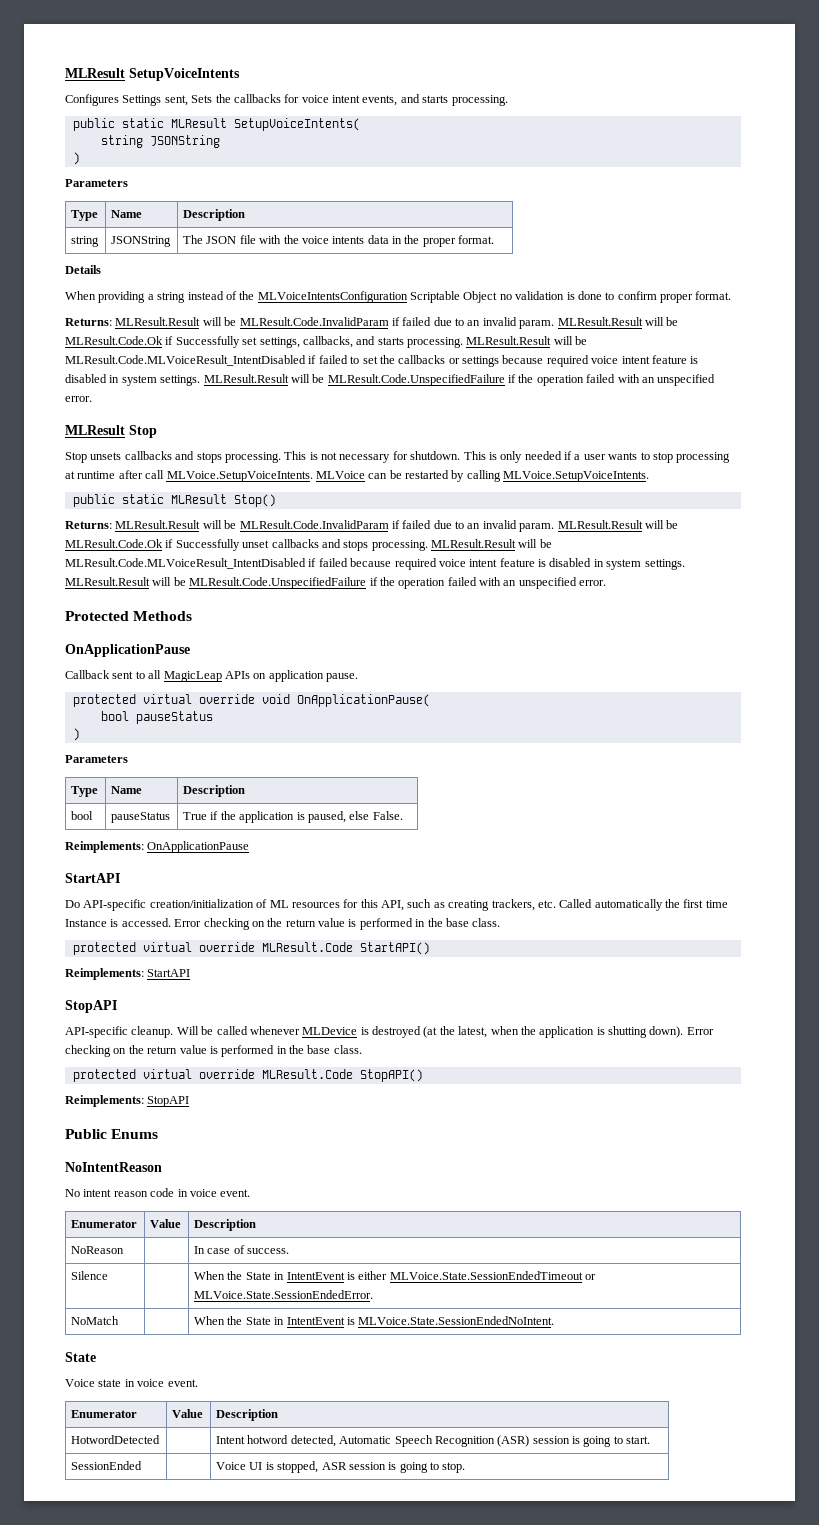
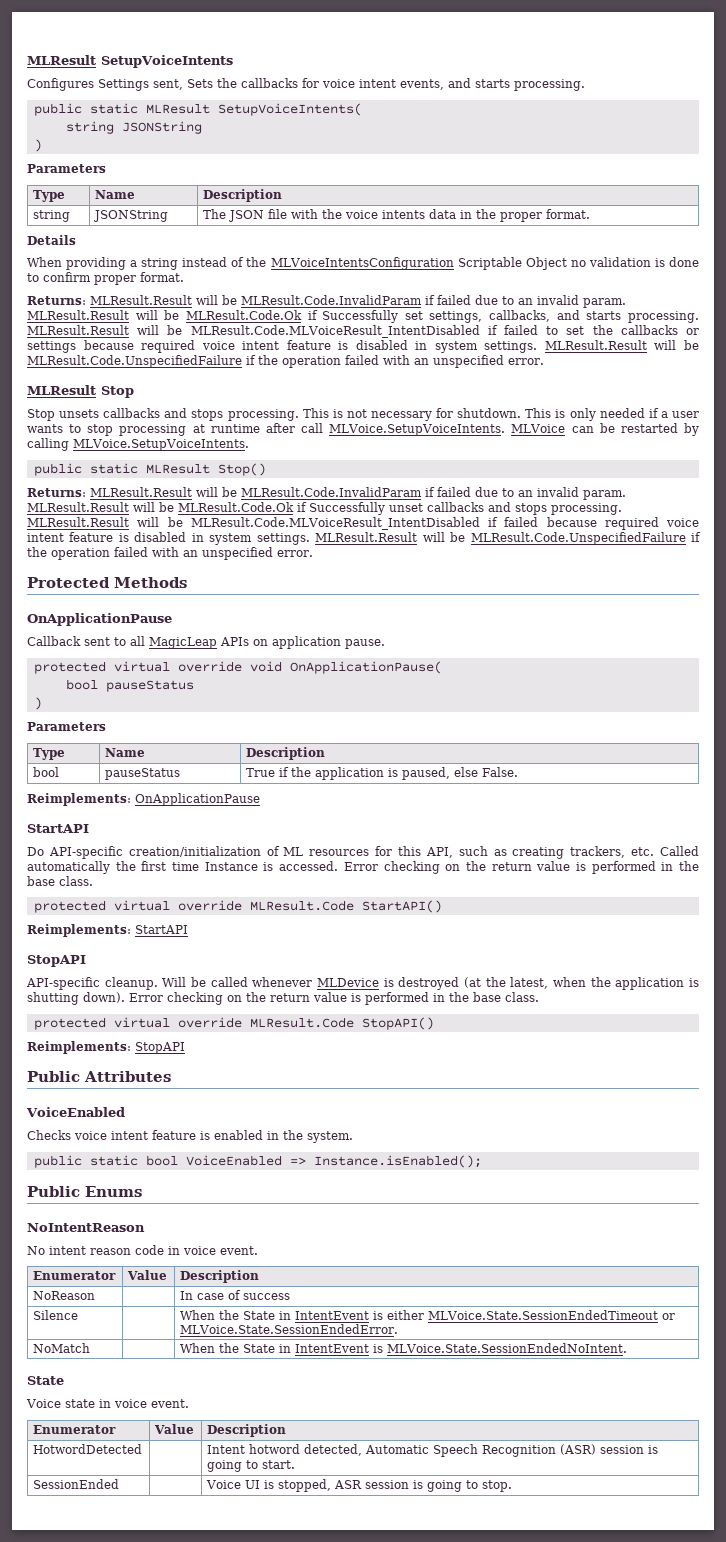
(190, 1101) none -> [27,1071,171,1082] [26,1107,125,1117] [27,1130,353,1143] [33,1155,482,1168] // Public Attributes // VoiceEnabled // Checks voice intent feature is enabled in the system. // public static bool VoiceEnabled => Instance.isEnabled();
[247,1248,290,1254] success. -> [243,1293,291,1300] success

